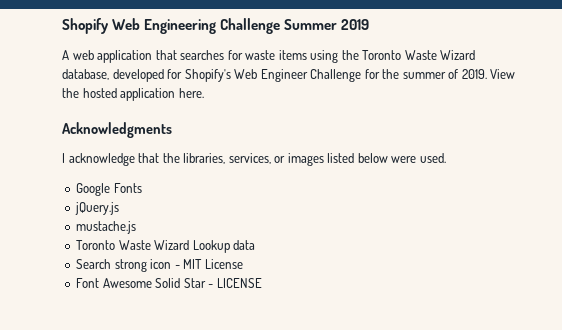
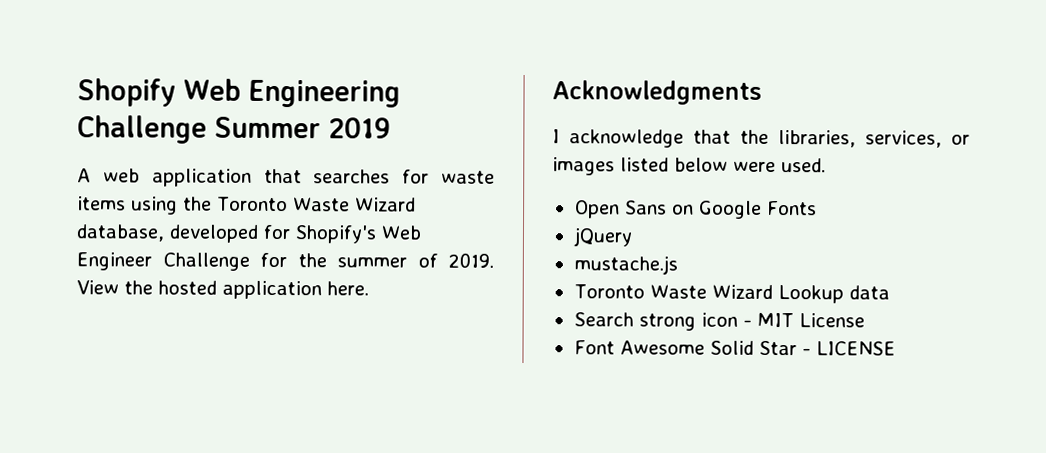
(446, 158) none -> [574,200,694,219] Open Sans on
[75,202,120,215] jQuery.js -> [572,227,632,247] jQuery

